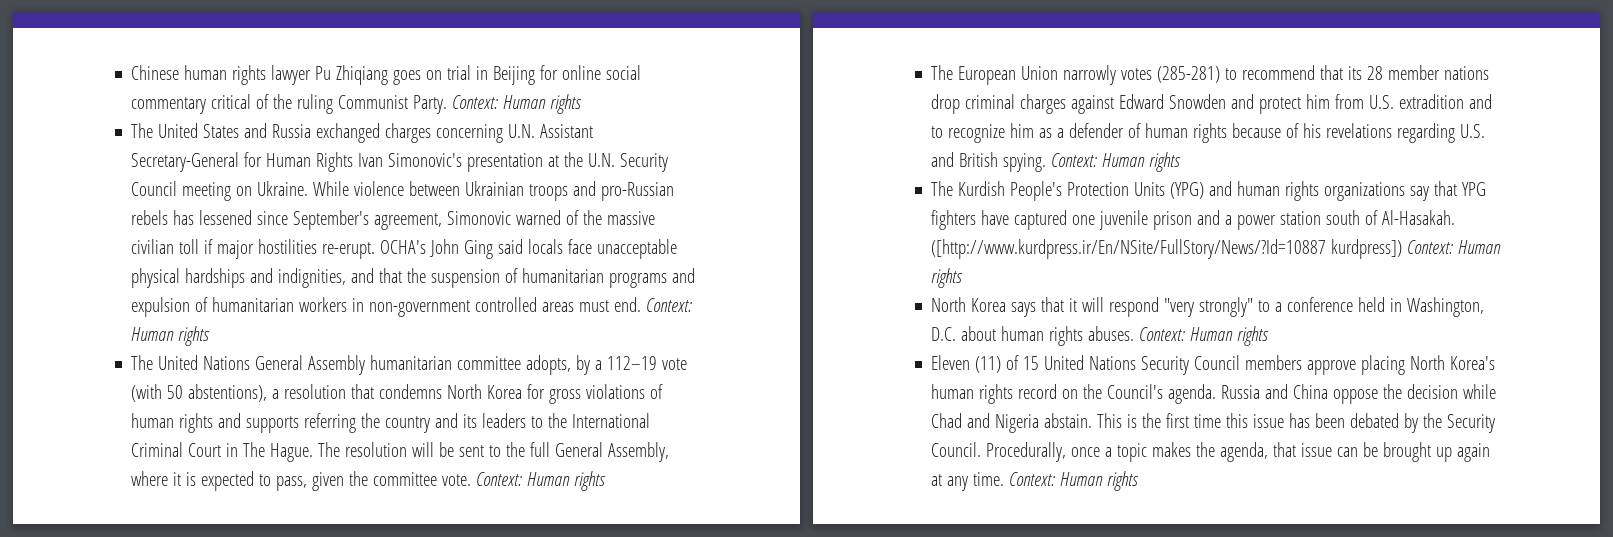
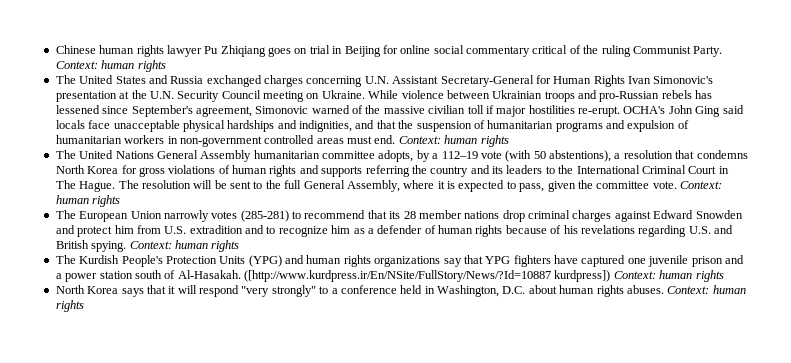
[503,95,547,109] Human -> [101,60,135,69] human
[131,327,175,341] Human -> [444,135,478,144] human
[527,472,571,486] Human -> [55,195,89,204] human
[1102,153,1146,167] Human -> [174,240,208,249] human
[1458,240,1502,254] Human -> [659,270,693,279] human
[1190,326,1270,346] [931,355,1496,375] [931,384,1497,404] [931,413,1496,433] [931,442,1491,462] [931,472,1104,491] Human rights // Eleven (11) of 15 United Nations Security Council members approve placing North Korea's human rights record on the Council's agenda. Russia and China oppose the decision while Chad and Nigeria abstain. This is the first time this issue has been debated by the Security Council. Procedurally, once a topic makes the agenda, that issue can be brought up again at any time. Context: Human -> [712,285,746,294] human

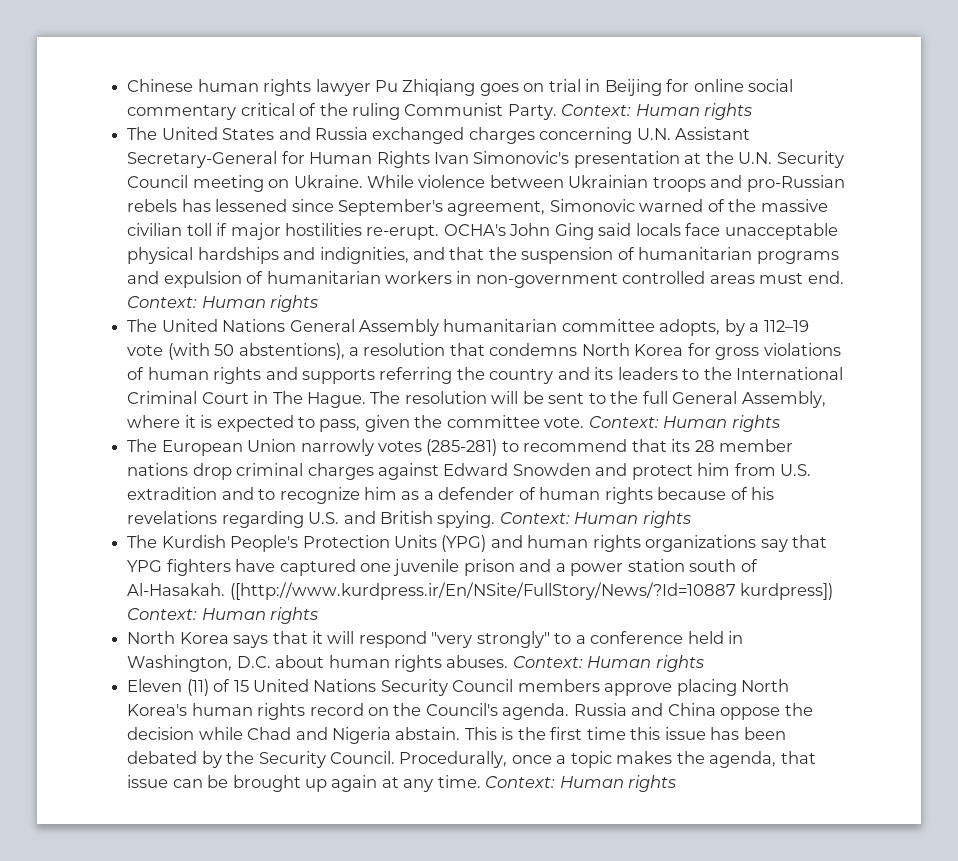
[101,60,135,69] human -> [635,104,700,116] Human
[444,135,478,144] human -> [201,296,266,308] Human
[55,195,89,204] human -> [663,416,728,428] Human
[174,240,208,249] human -> [574,512,639,524] Human
[659,270,693,279] human -> [201,608,266,620] Human
[712,285,746,294] human -> [587,655,704,672] [127,679,790,696] [127,703,813,720] [127,727,786,744] [127,751,816,768] [127,775,624,792] Human rights // Eleven (11) of 15 United Nations Security Council members approve placing North Korea's human rights record on the Council's agenda. Russia and China oppose the decision while Chad and Nigeria abstain. This is the first time this issue has been debated by the Security Council. Procedurally, once a topic makes the agenda, that issue can be brought up again at any time. Context: Human

